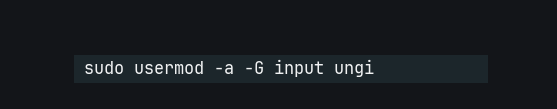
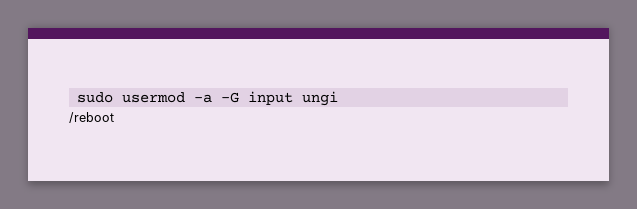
(374, 68) none -> [69,112,114,123] // /reboot

